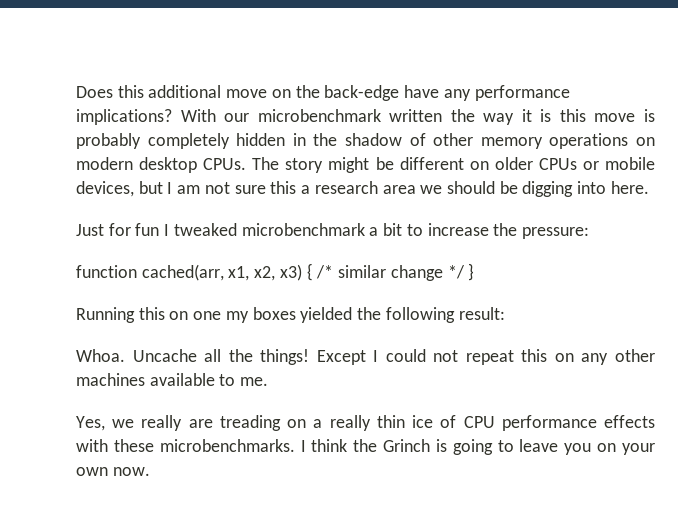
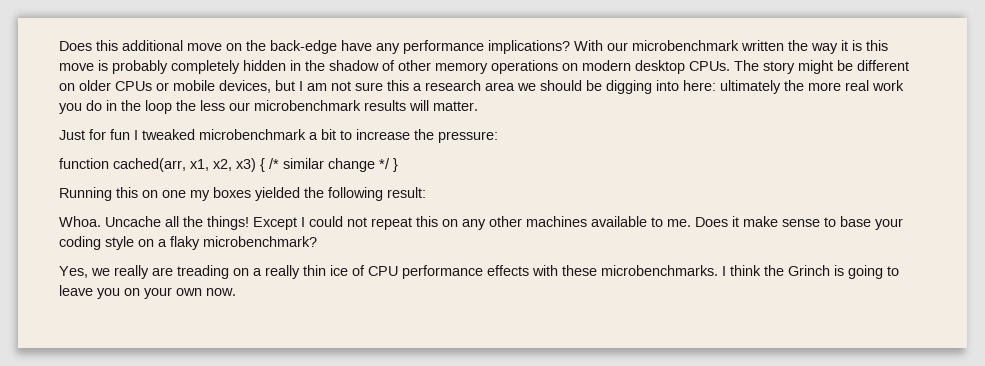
[610,181,649,194] here. -> [683,80,904,94] [59,100,478,114] here: ultimately the more real work you do in the loop the less our microbenchmark results will matter.
(269, 381) none -> [695,216,903,230] [59,236,317,250] Does it make sense to base your coding style on a flaky microbenchmark?

